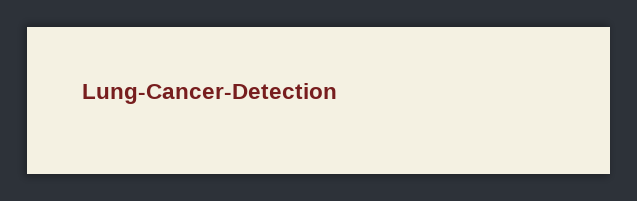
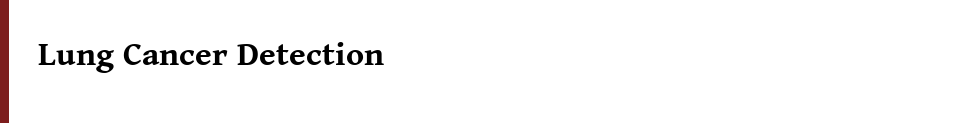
[82,83,337,104] Lung-Cancer-Detection -> [38,42,385,73] Lung Cancer Detection

